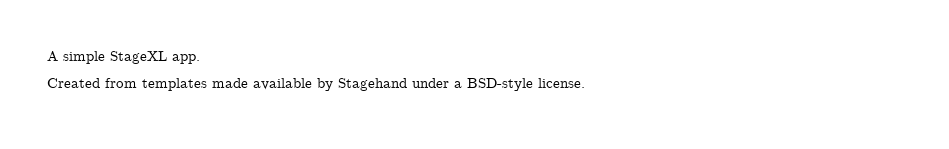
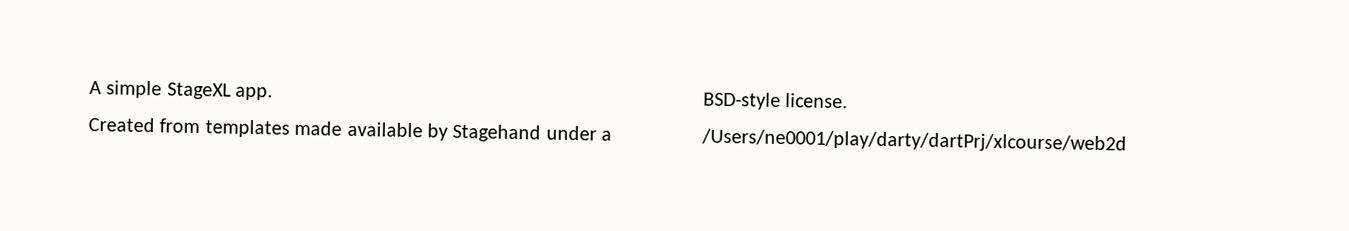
(585, 83) none -> [701,128,1127,154] // /Users/ne0001/play/darty/dartPrj/xlcourse/web2d

